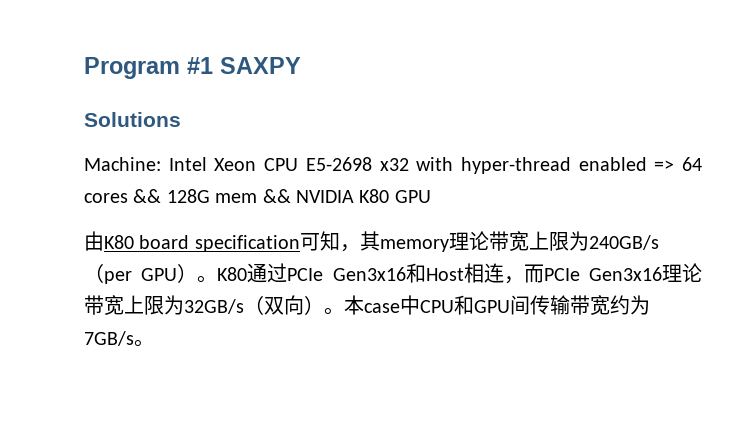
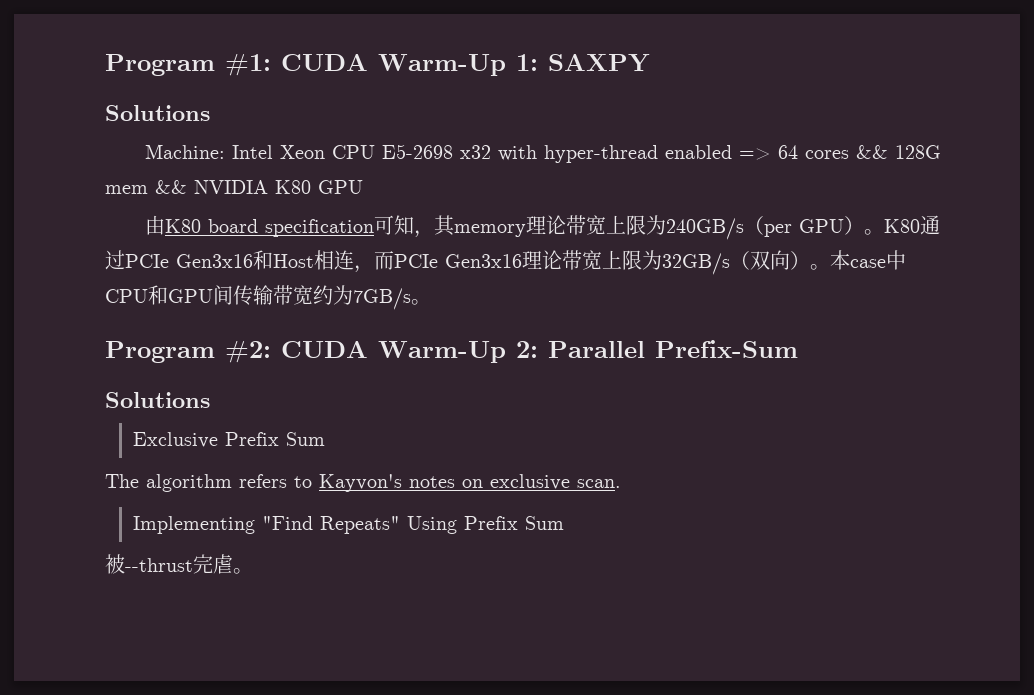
[84,57,213,79] Program #1 -> [105,54,538,76] Program #1: CUDA Warm-Up 1:
(154, 343) none -> [105,340,798,363] [105,392,210,408] [132,432,325,448] [105,474,621,492] [132,516,564,534] [105,554,253,574] // Program #2: CUDA Warm-Up 2: Parallel Prefix-Sum // Solutions // Exclusive Prefix Sum // The algorithm refers to Kayvon's notes on exclusive scan. // Implementing "Find Repeats" Using Prefix Sum // 被--thrust完虐。

